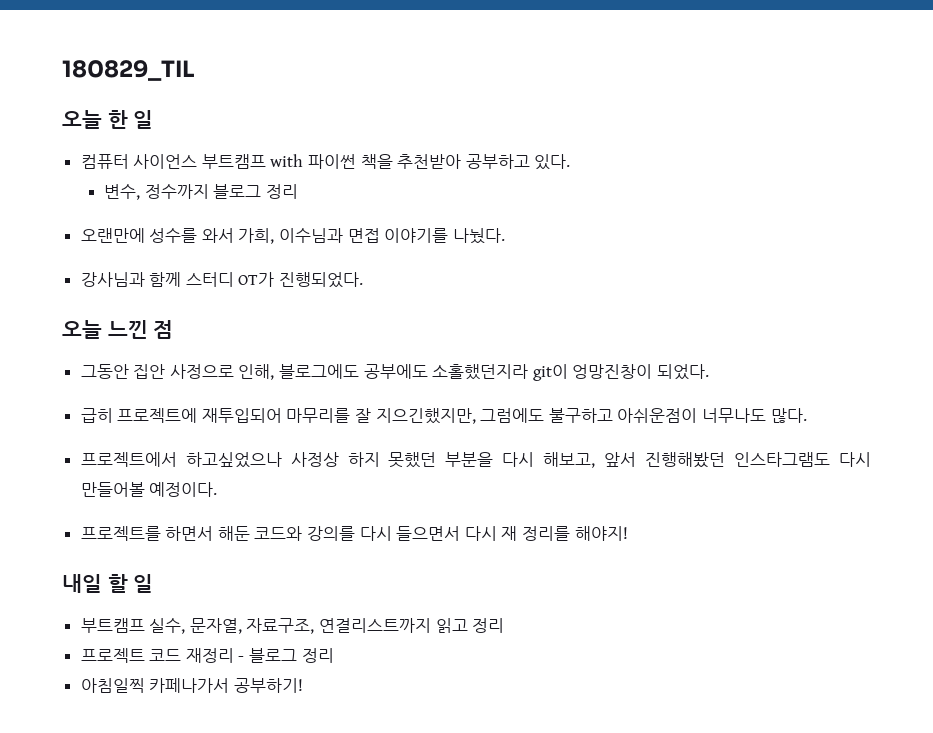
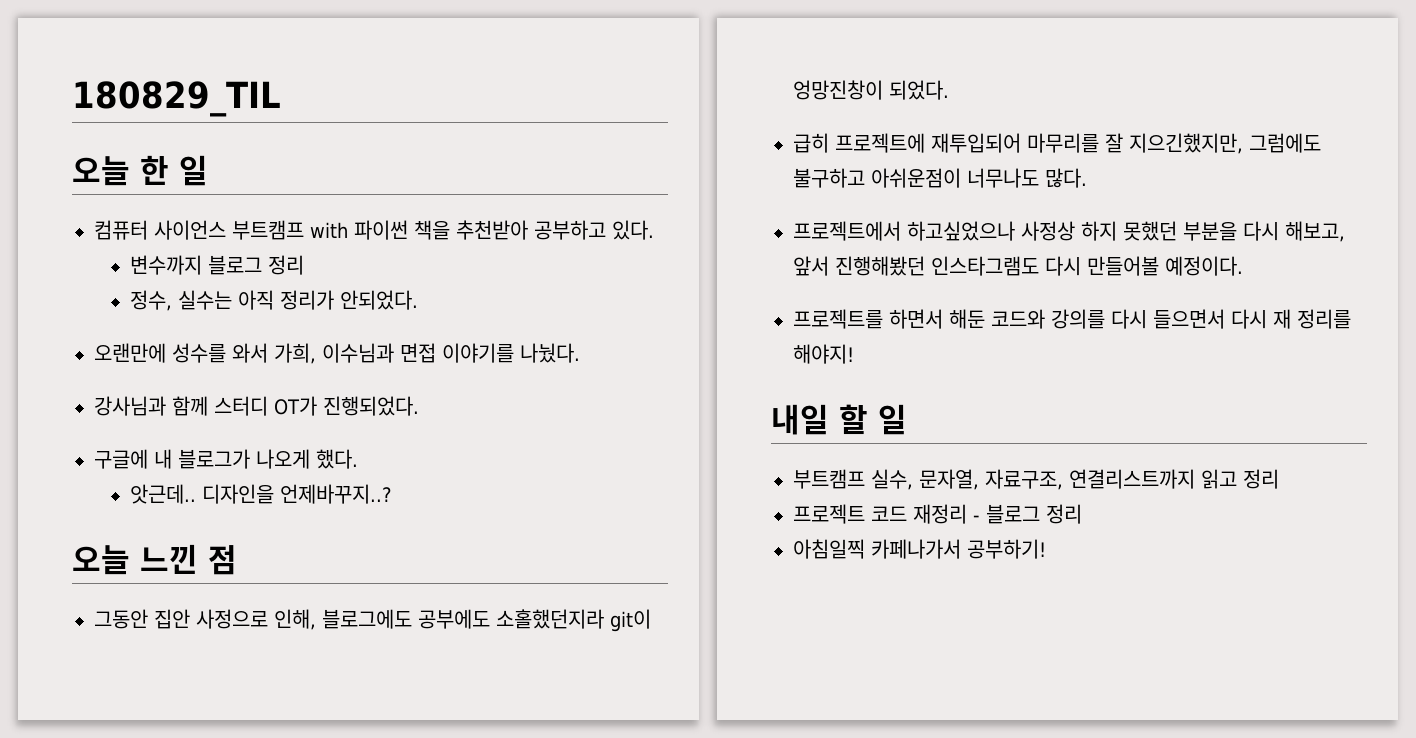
[104,184,298,200] 변수, 정수까지 블로그 정리 -> [130,255,305,275] [130,290,419,311] 변수까지 블로그 정리 // 정수, 실수는 아직 정리가 안되었다.
(364, 280) none -> [94,449,358,469] [130,484,393,504] // 구글에 내 블로그가 나오게 했다. // 앗근데.. 디자인을 언제바꾸지..?

